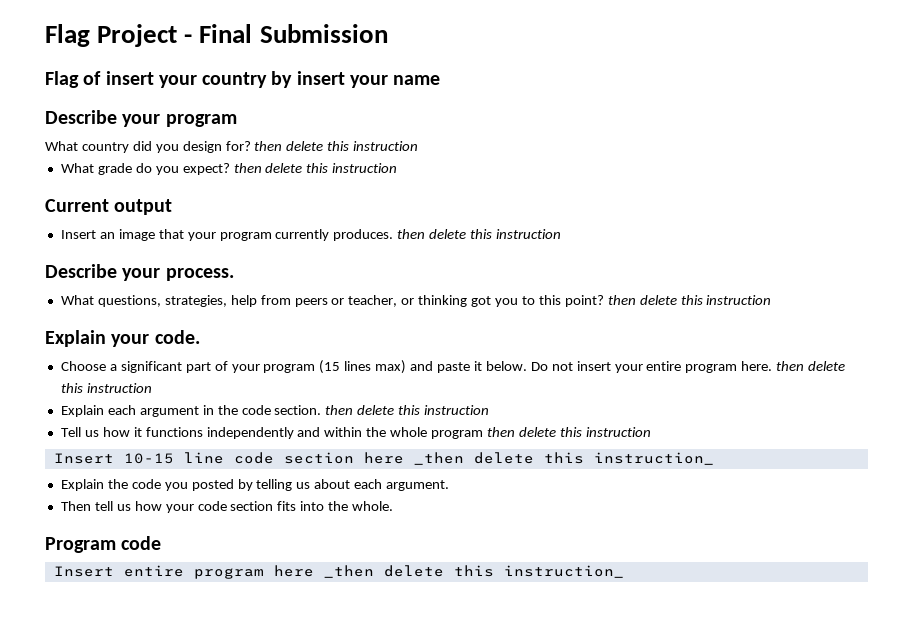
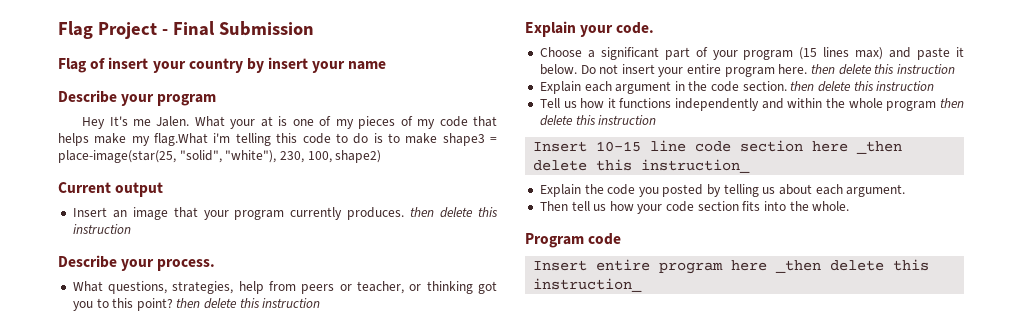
[45,141,419,153] [60,163,398,175] What country did you design for? then delete this instruction // What grade do you expect? then delete this instruction -> [82,116,498,129] [58,133,497,146] [58,150,382,163] Hey It's me Jalen. What your at is one of my pieces of my code that helps make my flag.What i'm telling this code to do is to make shape3 = place-image(star(25, "solid", "white"), 230, 100, shape2)

